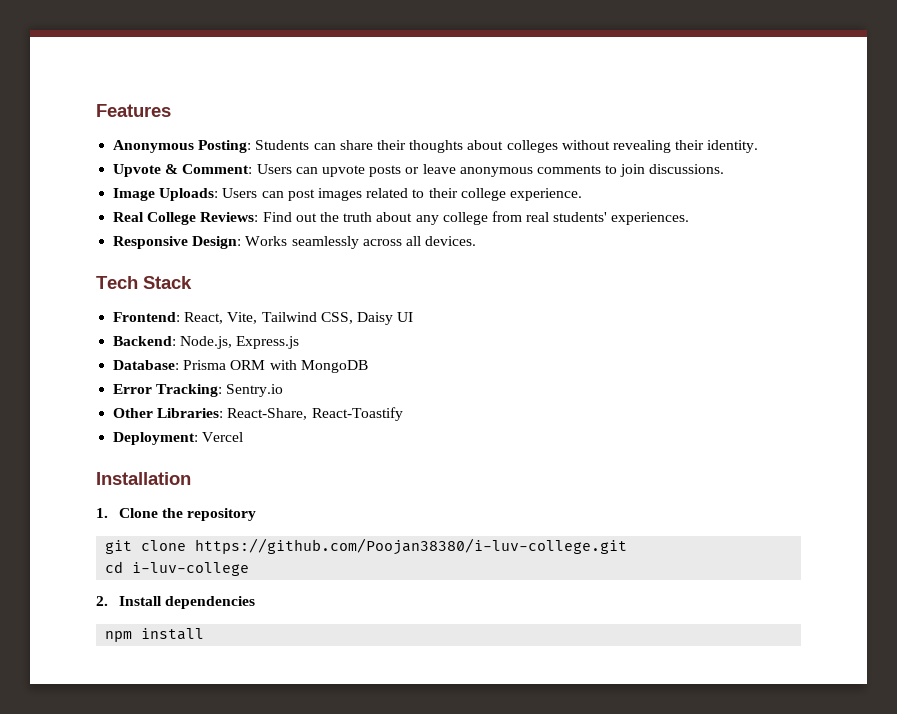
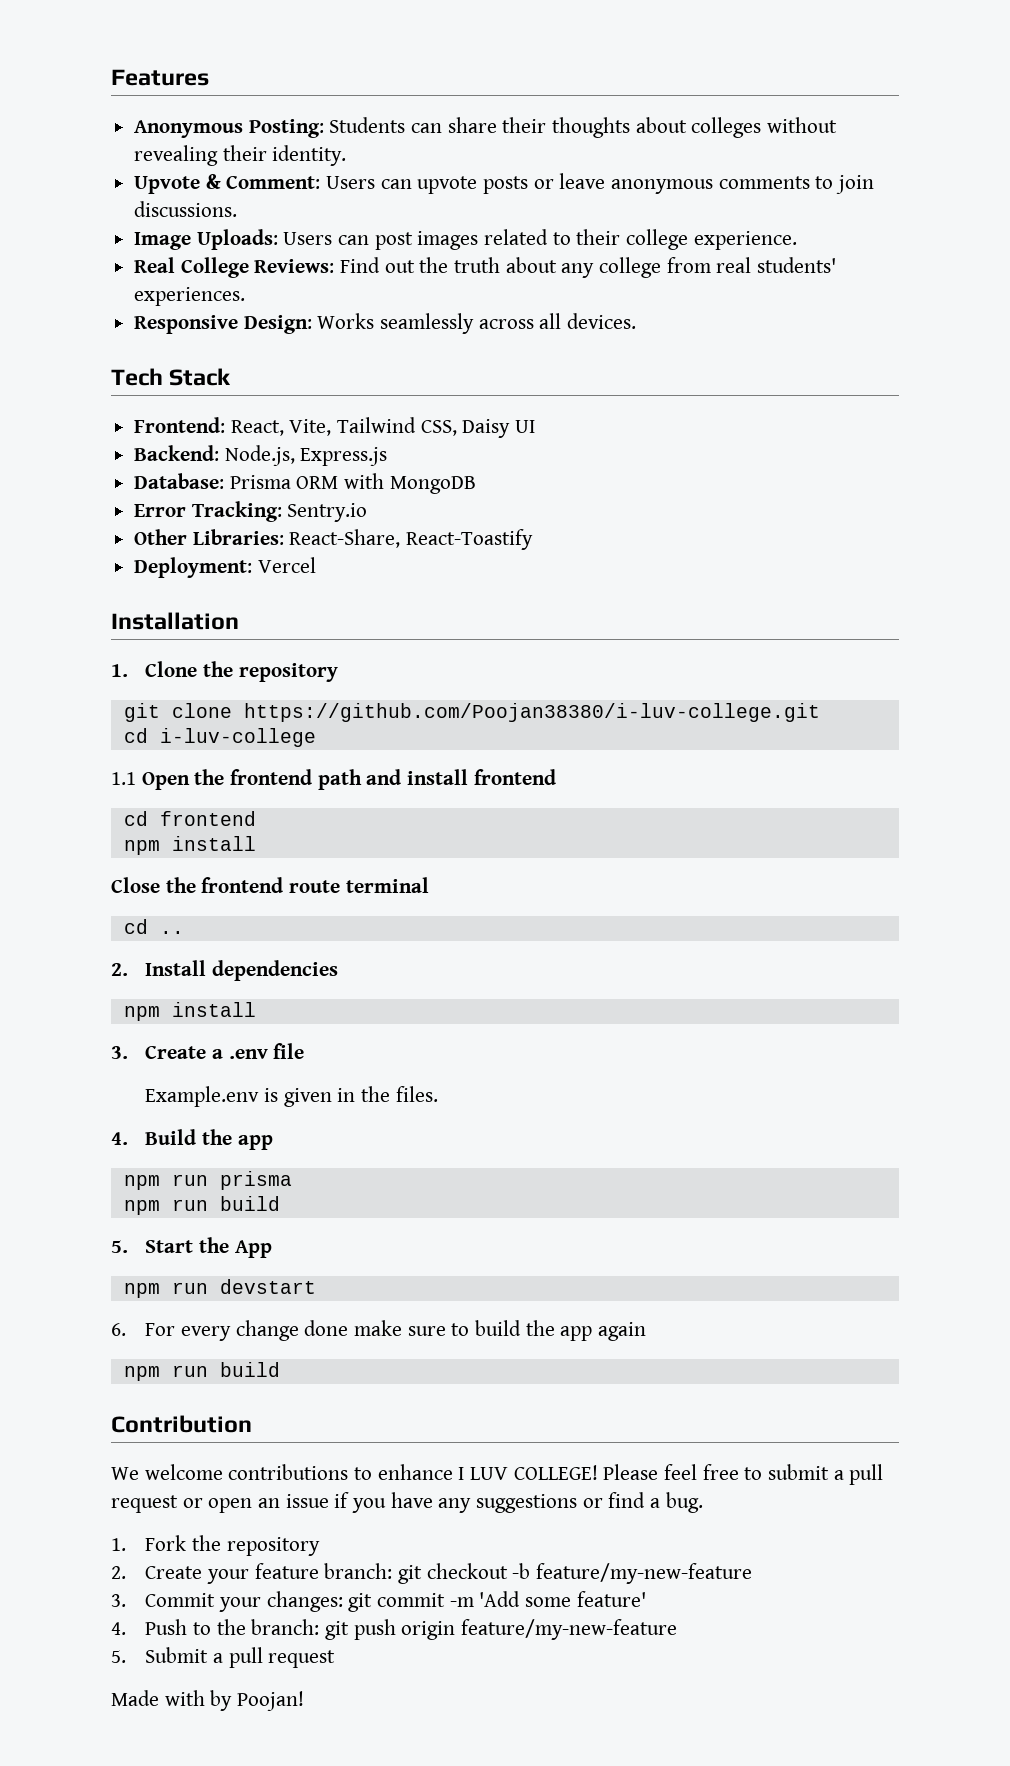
(250, 569) none -> [111,769,556,790] [123,811,256,826] [123,836,256,855] [111,877,429,893] [123,919,184,934] // 1.1 Open the frontend path and install frontend // cd frontend // npm install // Close the frontend route terminal // cd ..
(205, 634) none -> [111,1043,305,1059] [145,1086,438,1107] [111,1129,273,1150] [123,1171,292,1190] [123,1196,280,1215] [111,1237,272,1258] [123,1279,316,1298] [111,1320,646,1341] [123,1362,280,1381] [111,1415,252,1433] [111,1464,884,1485] [111,1492,703,1513] [111,1535,320,1556] [111,1563,752,1584] [111,1591,646,1612] [111,1619,677,1640] [111,1647,336,1668] [111,1690,305,1711] // 3. Create a .env file // Example.env is given in the files. // 4. Build the app // npm run prisma // npm run build // 5. Start the App // npm run devstart // 6. For every change done make sure to build the app again // npm run build // Contribution // We welcome contributions to enhance I LUV COLLEGE! Please feel free to submit a pull request or open an issue if you have any suggestions or find a bug. // 1. Fork the repository // 2. Create your feature branch: git checkout -b feature/my-new-feature // 3. Commit your changes: git commit -m 'Add some feature' // 4. Push to the branch: git push origin feature/my-new-feature // 5. Submit a pull request // Made with by Poojan!

